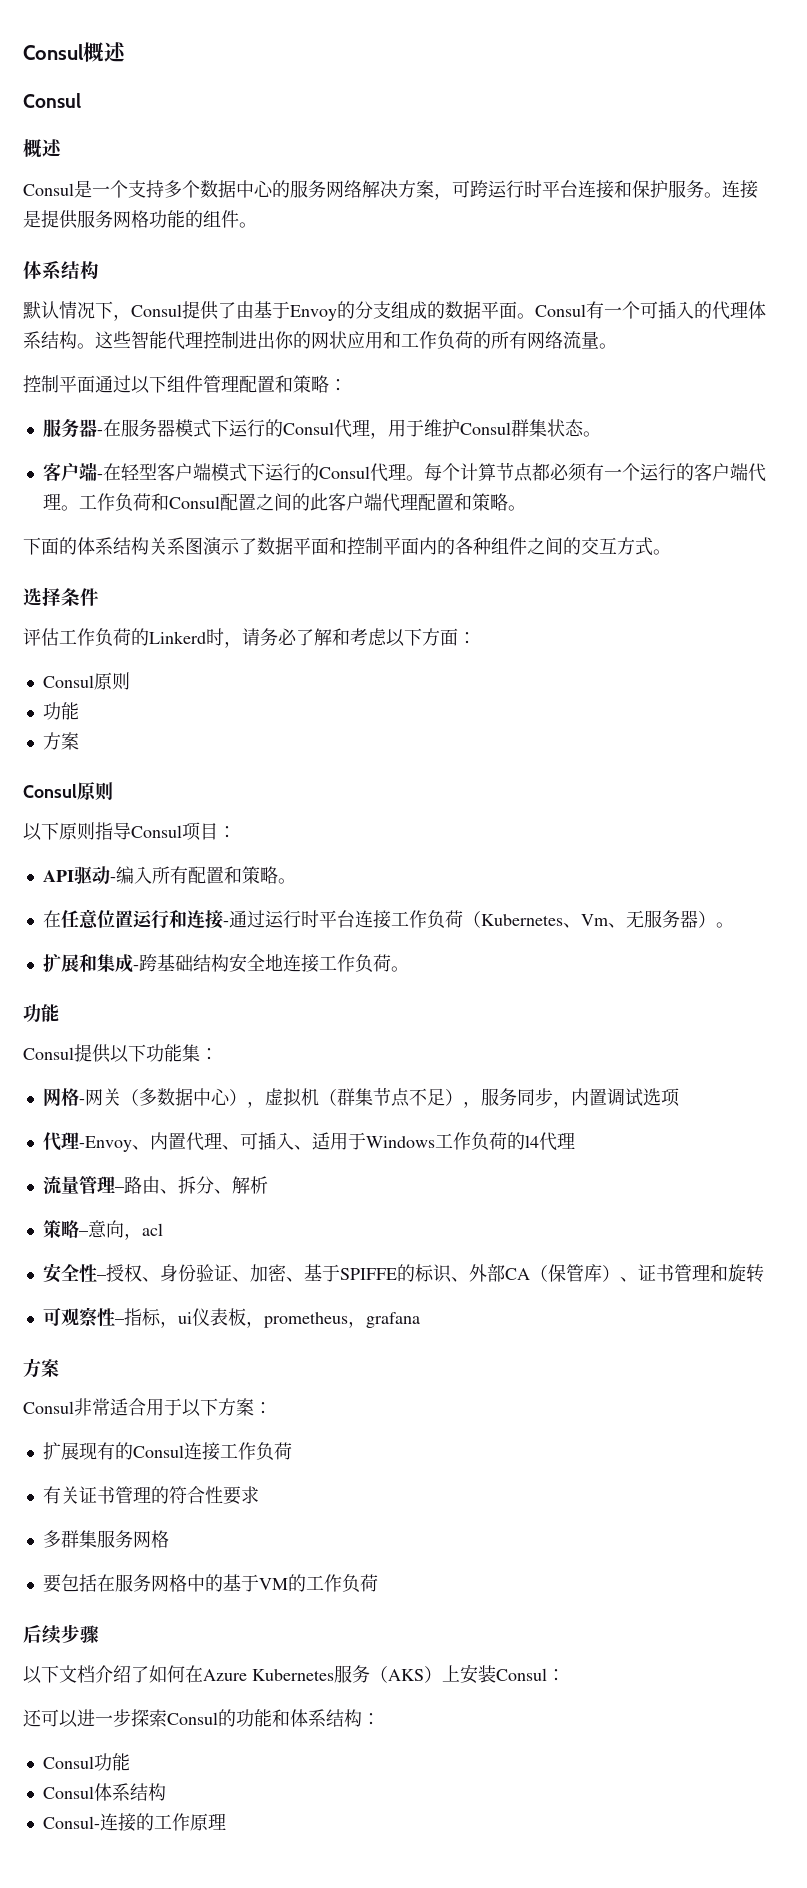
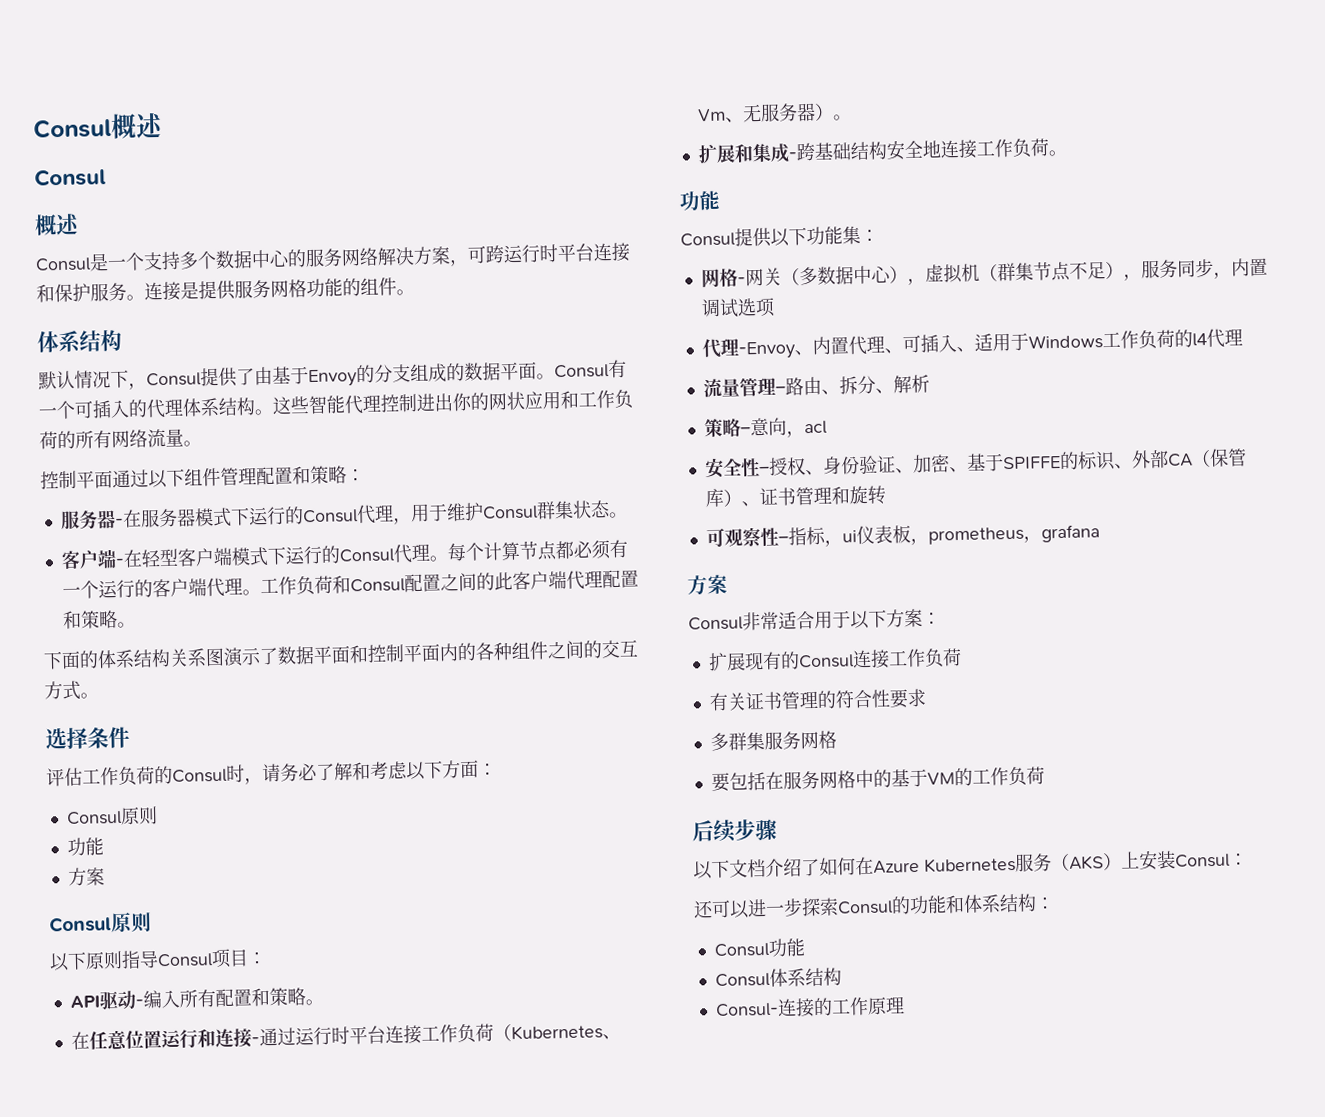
[149,631,206,644] Linkerd -> [172,768,227,783] Consul

